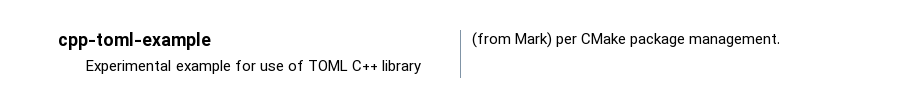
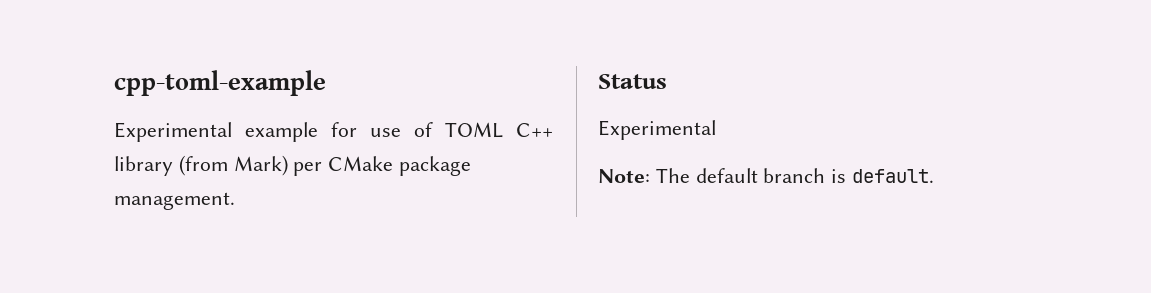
(781, 40) none -> [598,74,667,89] [598,120,716,140] [598,168,935,183] // Status // Experimental // Note: The default branch is default.

